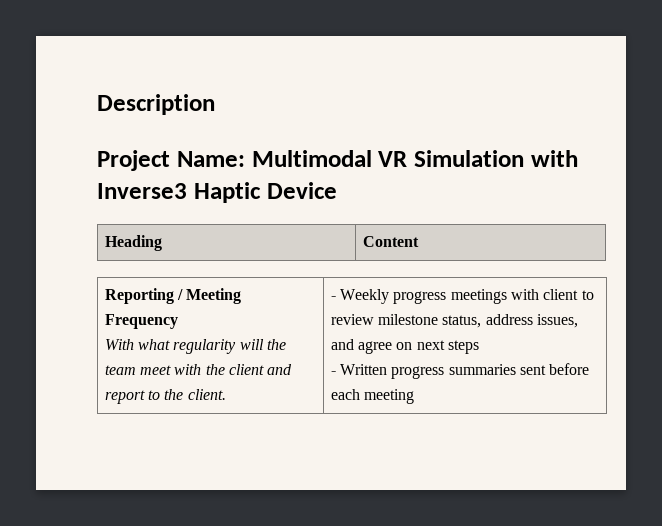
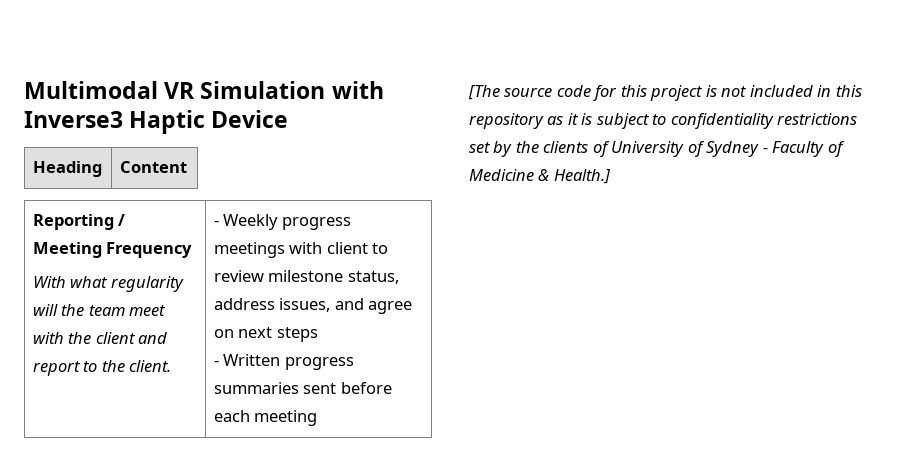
[97,94,215,115] [97,150,245,171] Description // Project Name: -> (24, 90) none
(415, 396) none -> [468,85,862,101] [469,113,858,129] [469,141,845,157] [469,169,611,184] // [The source code for this project is not included in this repository as it is subject to confidentiality restrictions set by the clients of University of Sydney - Faculty of Medicine & Health.]

